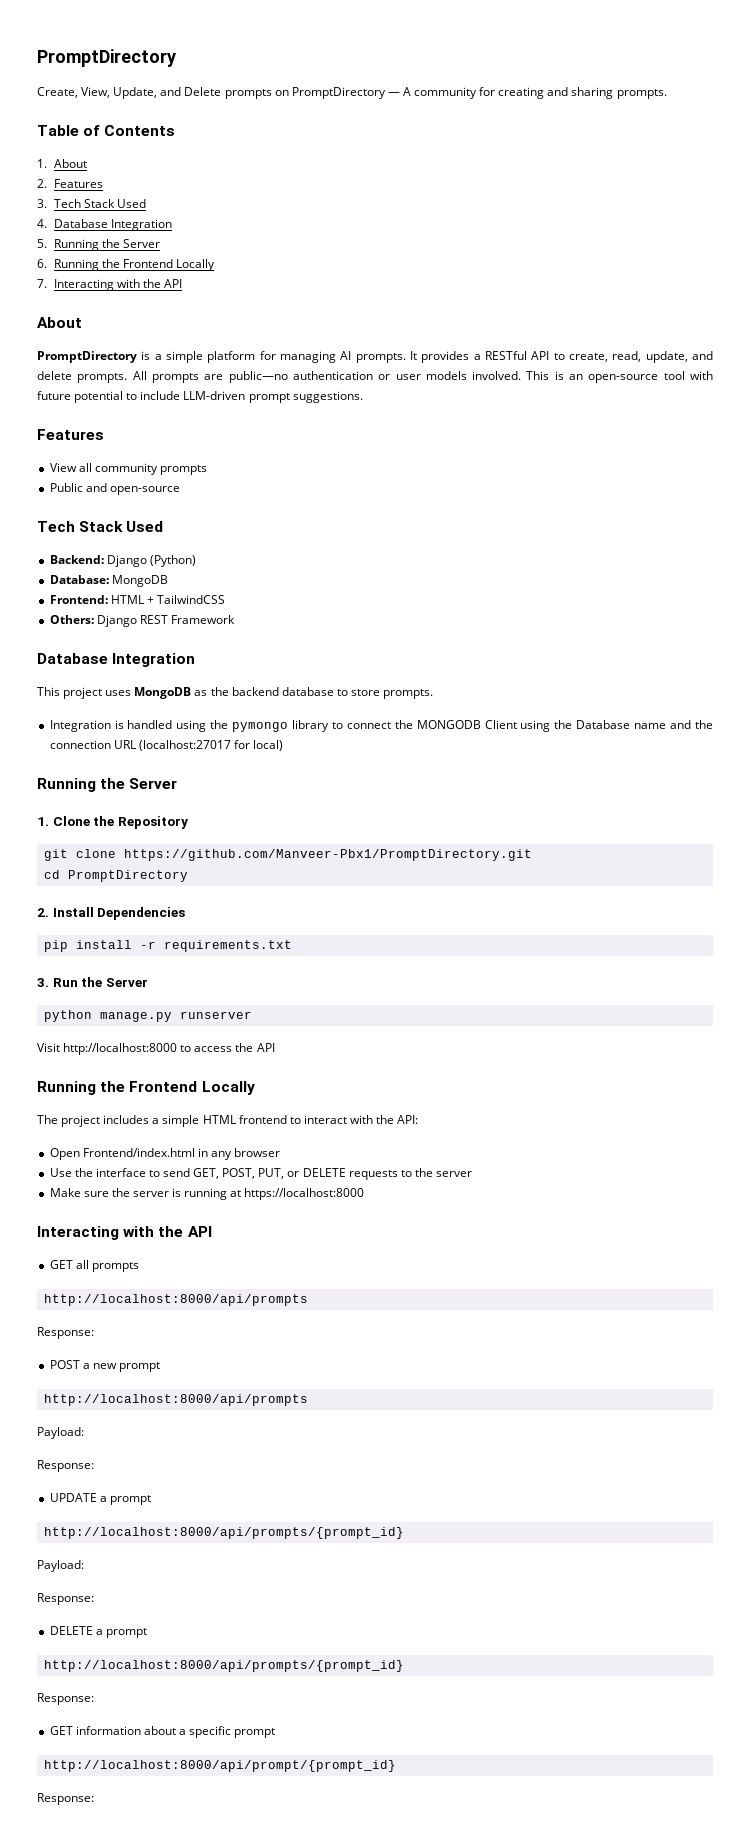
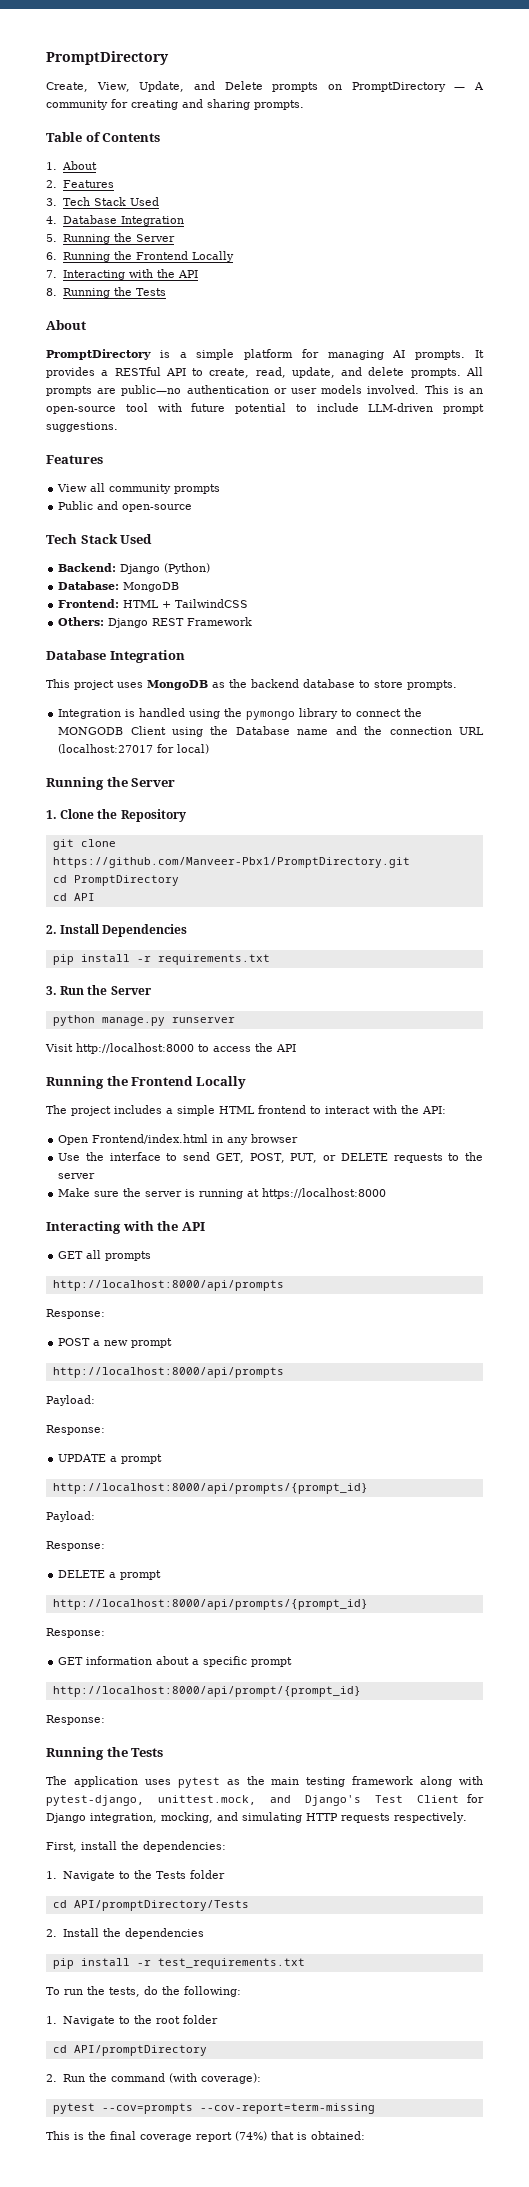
(182, 283) none -> [46,287,166,298] // 8. Running the Tests
(188, 876) none -> [52,893,95,901] // cd API
(94, 1799) none -> [46,1747,164,1760] [46,1776,483,1788] [46,1794,484,1806] [46,1812,467,1823] [46,1841,226,1852] [46,1870,225,1881] [52,1900,249,1911] [46,1928,204,1939] [52,1958,305,1969] [46,1986,241,1997] [46,2015,218,2026] [52,2045,207,2056] [46,2073,261,2084] [52,2103,375,2114] [46,2131,365,2142] // Running the Tests // The application uses pytest as the main testing framework along with pytest-django, unittest.mock, and Django's Test Client for Django integration, mocking, and simulating HTTP requests respectively. // First, install the dependencies: // 1. Navigate to the Tests folder // cd API/promptDirectory/Tests // 2. Install the dependencies // pip install -r test_requirements.txt // To run the tests, do the following: // 1. Navigate to the root folder // cd API/promptDirectory // 2. Run the command (with coverage): // pytest --cov=prompts --cov-report=term-missing // This is the final coverage report (74%) that is obtained:

